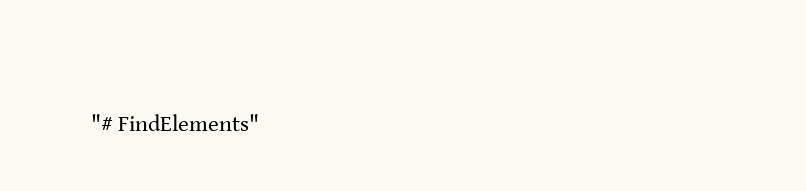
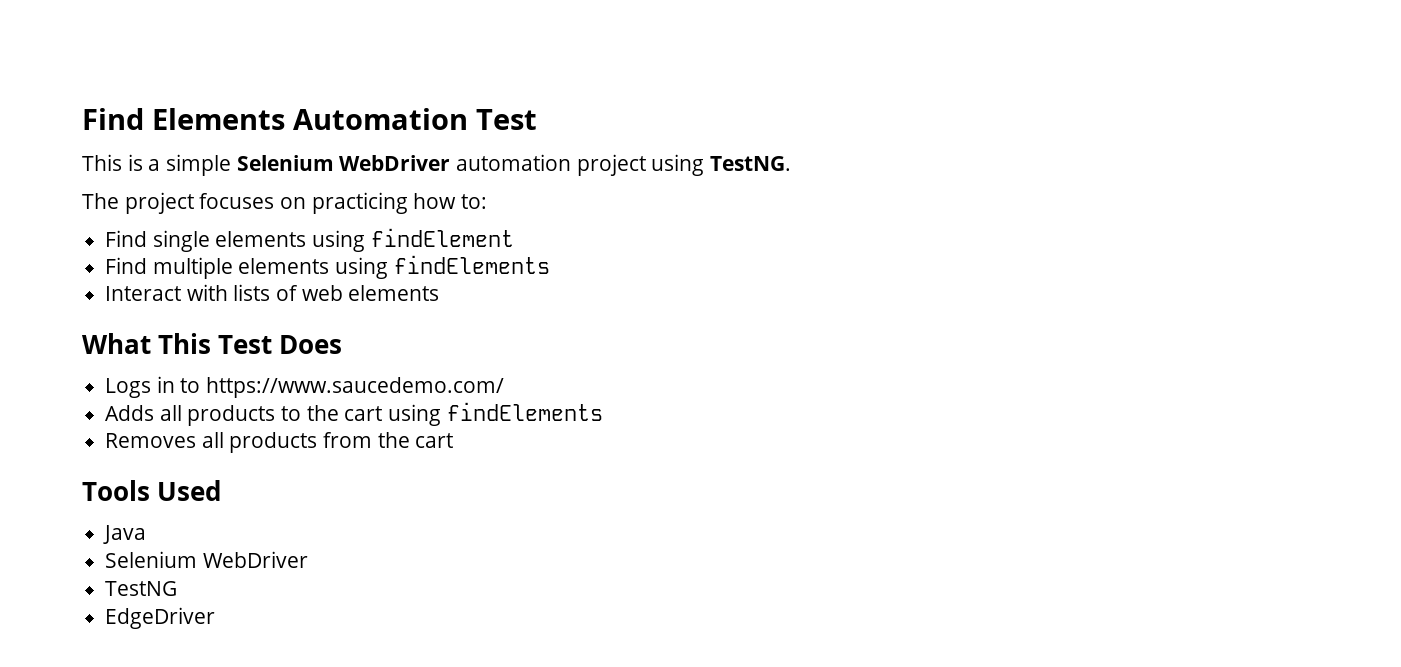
[91,114,260,131] "# FindElements" -> [82,108,537,130] [82,154,792,176] [82,192,488,214] [105,228,514,252] [105,255,550,279] [105,284,440,301] [82,333,343,354] [105,376,505,398] [105,402,603,426] [105,432,454,453] [82,480,222,501] [103,525,147,544] [105,551,308,568] [105,581,178,596] [105,607,216,629] Find Elements Automation Test // This is a simple Selenium WebDriver automation project using TestNG. // The project focuses on practicing how to: // Find single elements using findElement // Find multiple elements using findElements // Interact with lists of web elements // What This Test Does // Logs in to https://www.saucedemo.com/ // Adds all products to the cart using findElements // Removes all products from the cart // Tools Used // Java // Selenium WebDriver // TestNG // EdgeDriver

